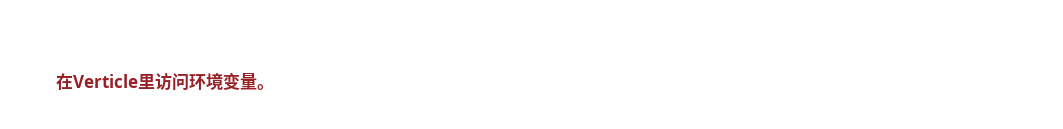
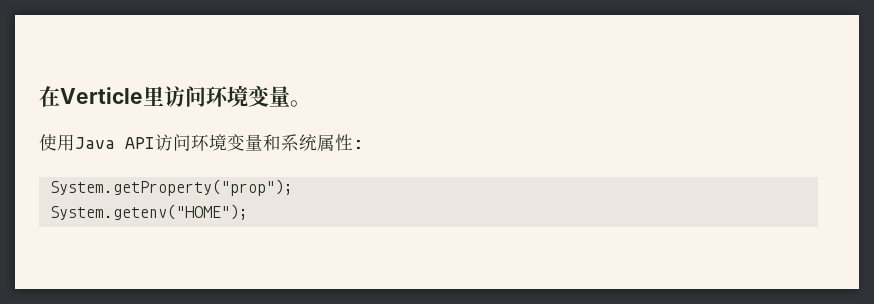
(274, 87) none -> [39,134,363,151] [49,179,293,196] [49,204,248,220] // 使用Java API访问环境变量和系统属性: // System.getProperty("prop"); // System.getenv("HOME");

